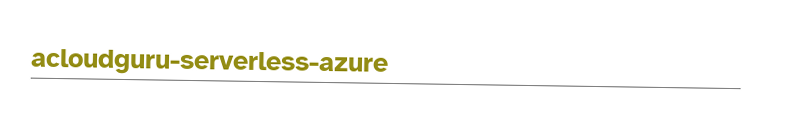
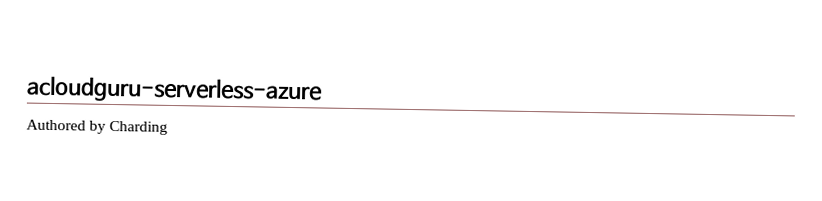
(389, 63) none -> [26,119,169,135] // Authored by Charding

